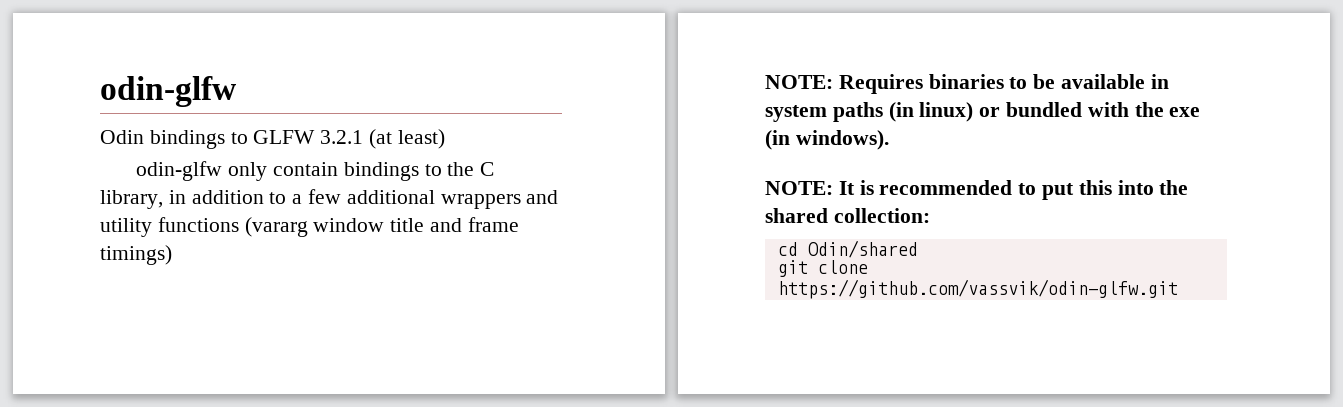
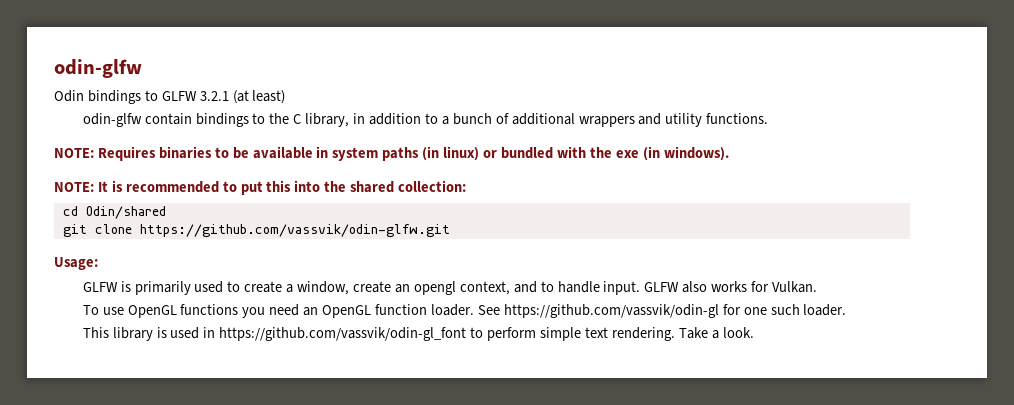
[228,162,268,181] only -> (142, 120) none
[308,189,342,204] few -> [452,113,509,125] bunch of
[157,217,519,237] [100,245,172,265] functions (vararg window title and frame timings) -> [706,113,769,124] functions.
(1178, 289) none -> [54,257,98,270] [82,281,817,295] [82,304,847,318] [82,327,754,341] // Usage: // GLFW is primarily used to create a window, create an opengl context, and to handle input. GLFW also works for Vulkan. // To use OpenGL functions you need an OpenGL function loader. See https://github.com/vassvik/odin-gl for one such loader. // This library is used in https://github.com/vassvik/odin-gl_font to perform simple text rendering. Take a look.

